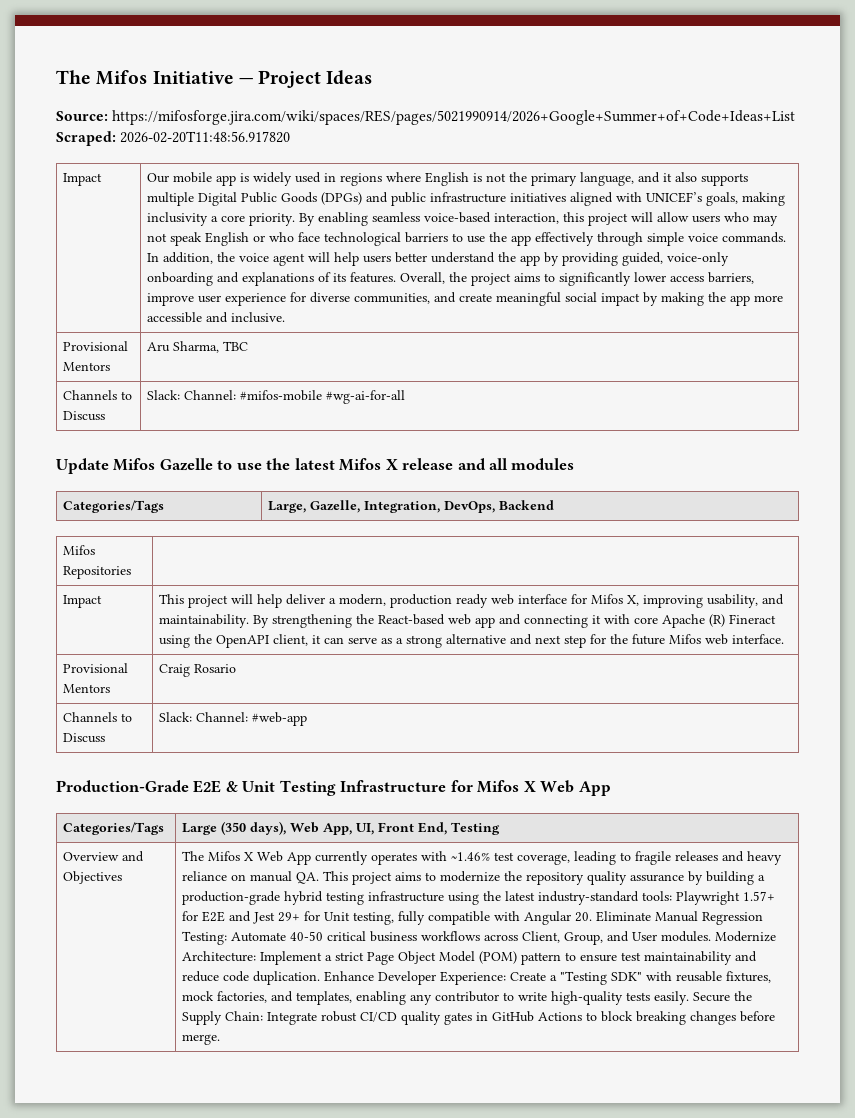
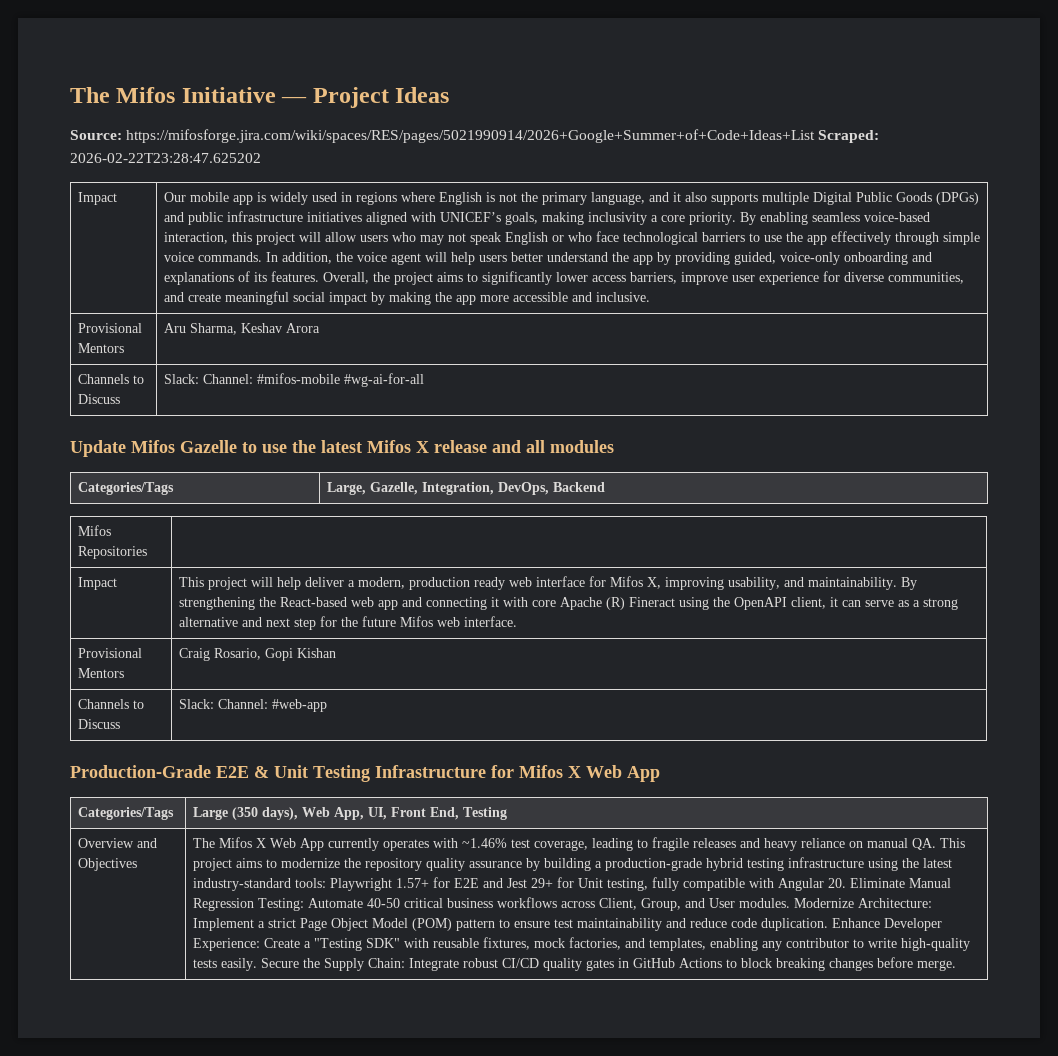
[120,131,291,143] 2026-02-20T11:48:56.917820 -> [70,153,261,163] 2026-02-22T23:28:47.625202
[223,341,249,351] TBC -> [240,323,320,333] Keshav Arora
[194,664,237,673] Rosario -> [213,648,336,661] Rosario, Gopi Kishan

